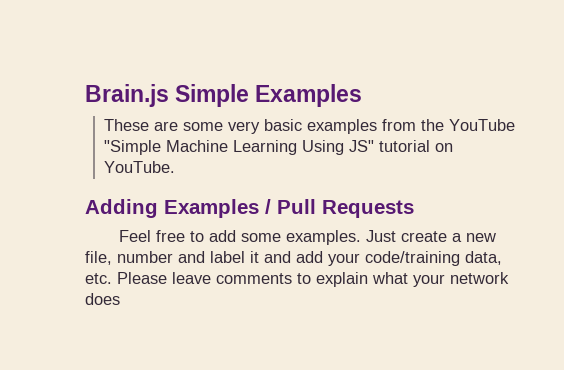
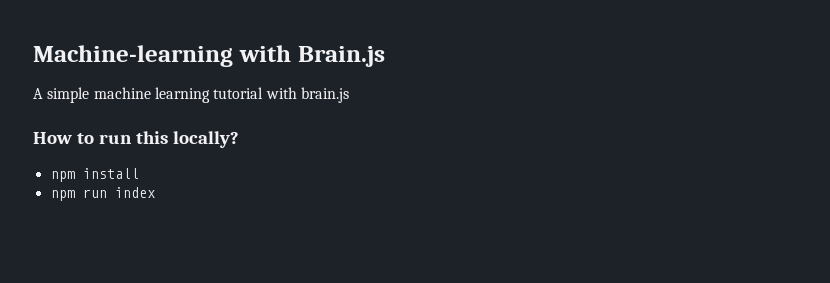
(85, 95) none -> [33,45,291,67] Machine-learning with
[175,84,363,107] [104,119,516,134] [104,140,454,155] [104,161,176,173] [85,199,414,218] [119,230,497,245] [85,251,502,266] [85,272,509,287] [85,293,120,305] Simple Examples // These are some very basic examples from the YouTube "Simple Machine Learning Using JS" tutorial on YouTube. // Adding Examples / Pull Requests // Feel free to add some examples. Just create a new file, number and label it and add your code/training data, etc. Please leave comments to explain what your network does -> [33,87,349,103] [33,131,239,148] [50,168,139,182] [50,187,155,201] // A simple machine learning tutorial with brain.js // How to run this locally? // npm install // npm run index

